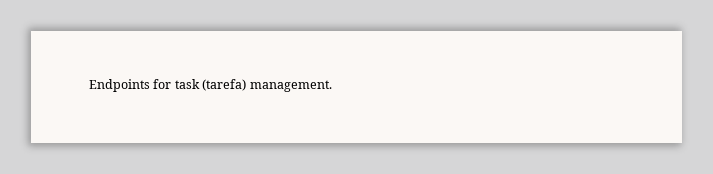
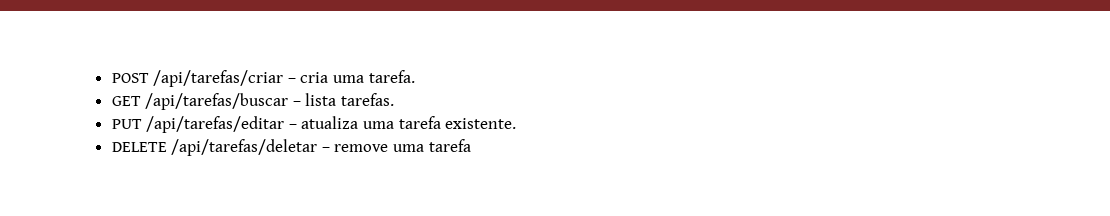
[89,79,332,92] Endpoints for task (tarefa) management. -> [111,70,415,87] [111,93,395,110] [111,116,517,133] [111,139,471,156] POST /api/tarefas/criar – cria uma tarefa. // GET /api/tarefas/buscar – lista tarefas. // PUT /api/tarefas/editar – atualiza uma tarefa existente. // DELETE /api/tarefas/deletar – remove uma tarefa

